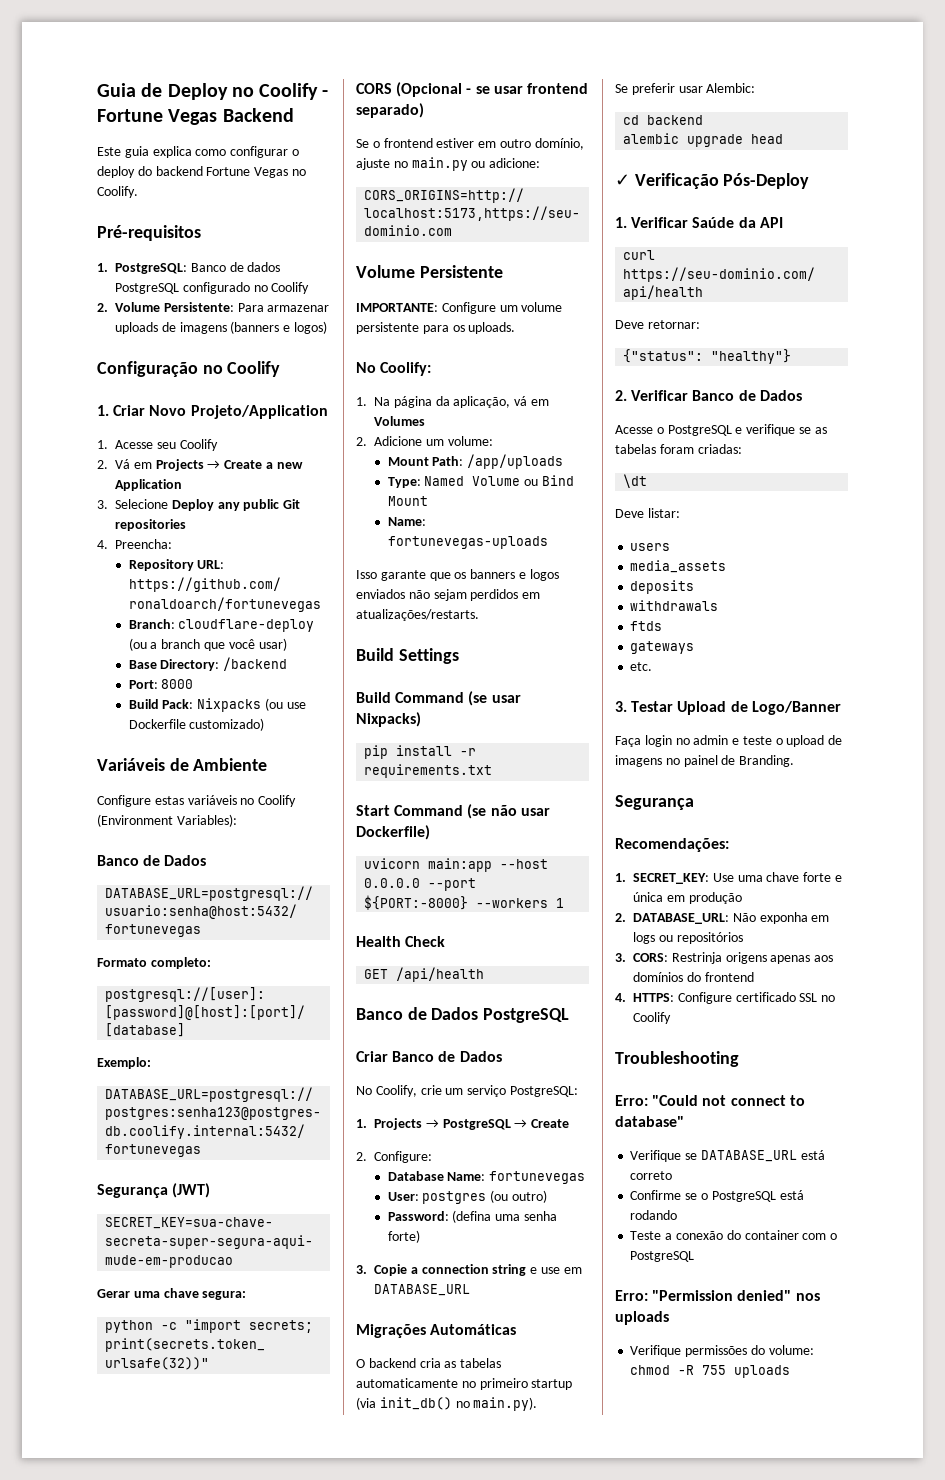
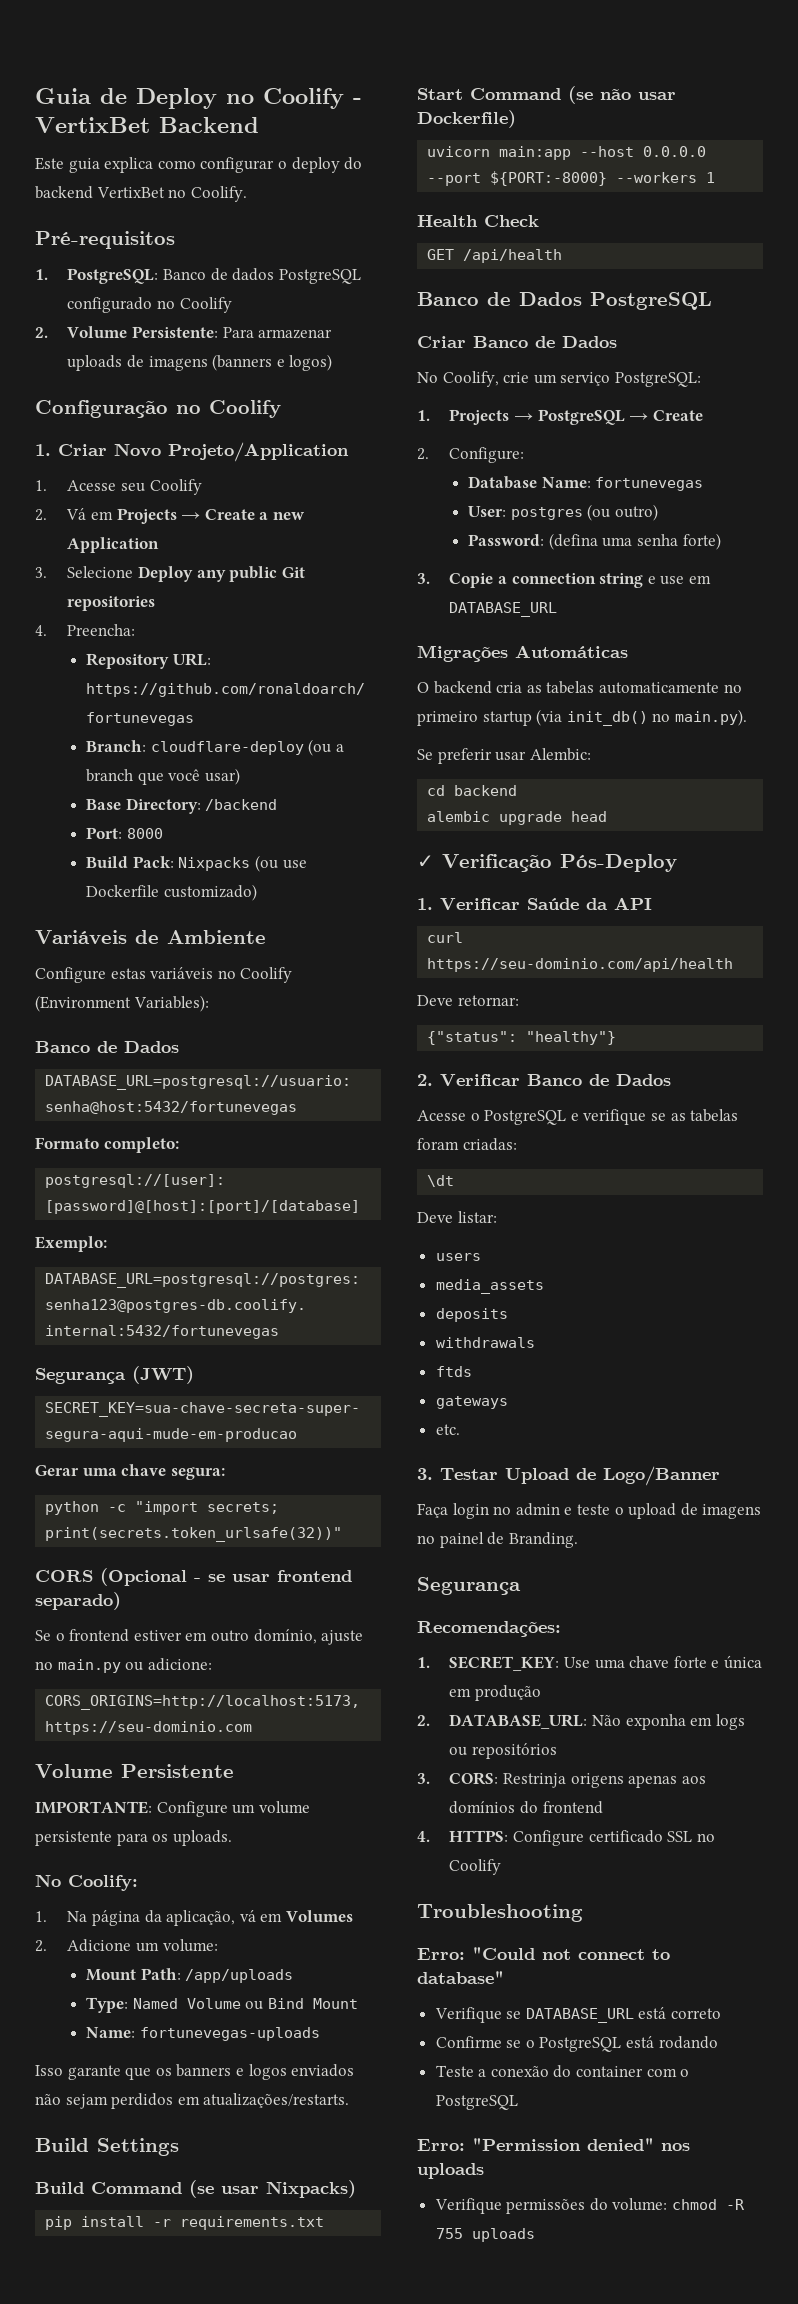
[97,109,218,125] Fortune Vegas -> [35,117,150,133] VertixBet
[206,167,289,178] Fortune Vegas -> [96,187,165,198] VertixBet

